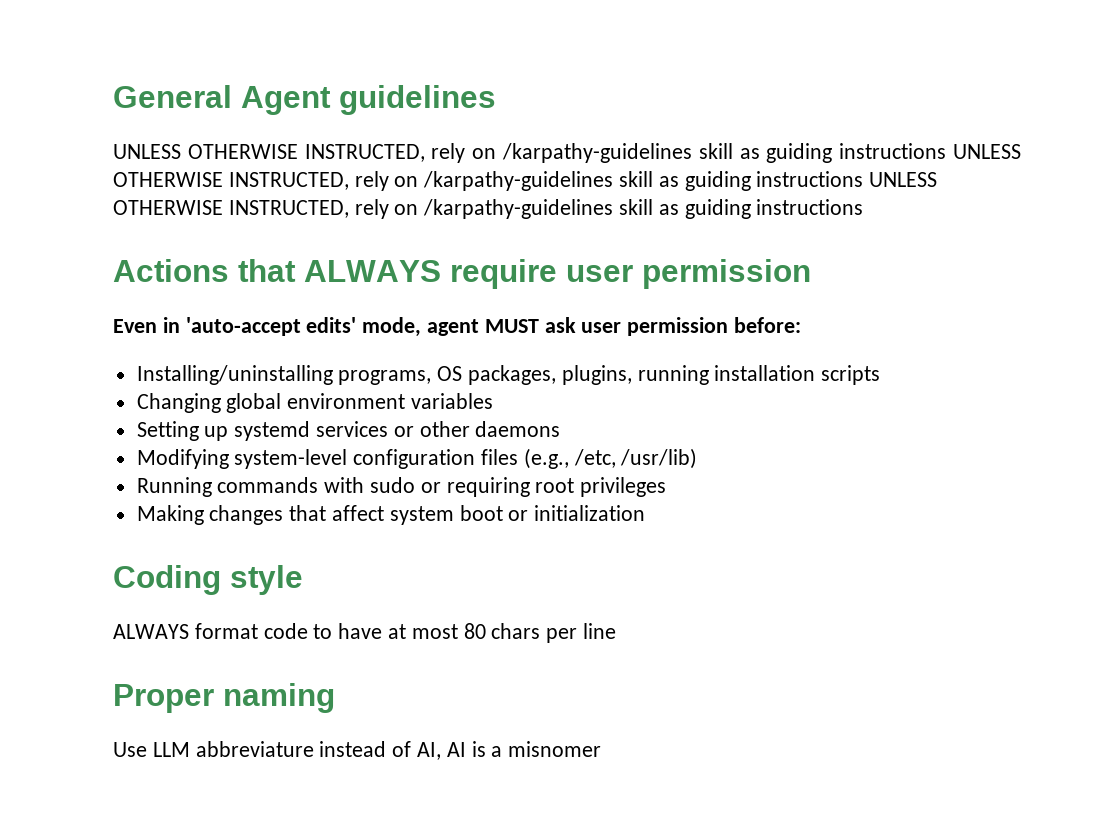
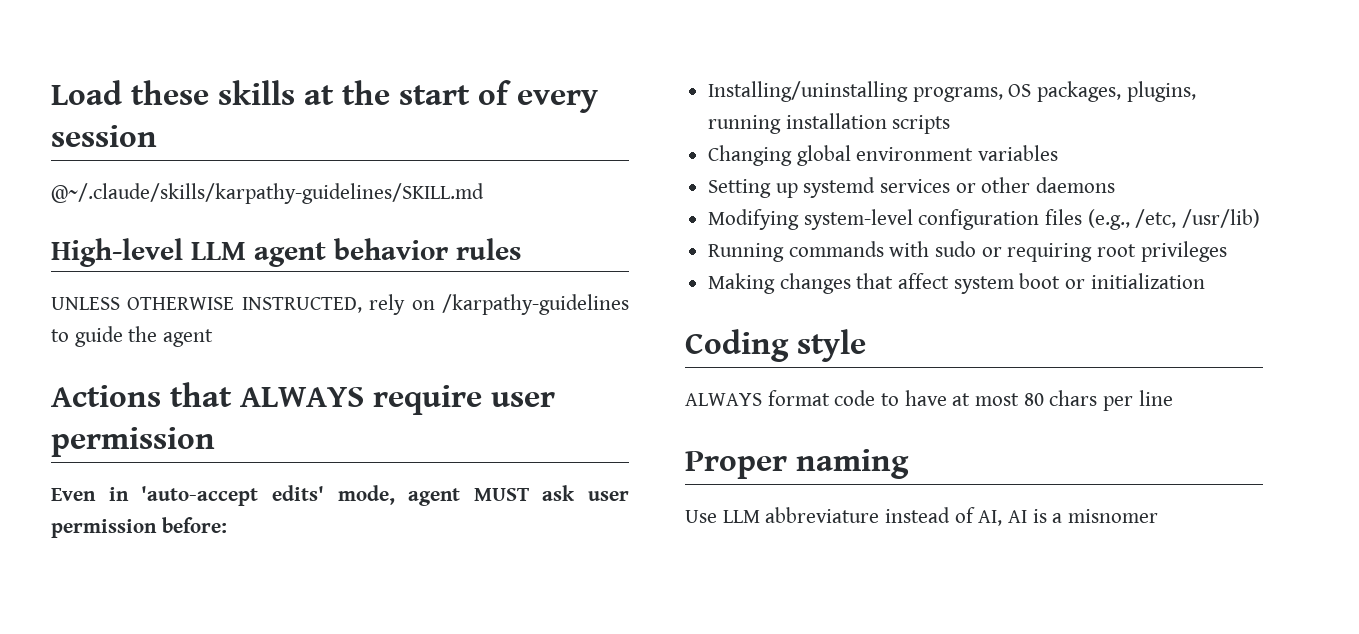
[113,85,496,115] [113,143,1021,163] [113,171,938,191] [113,199,864,219] General Agent guidelines // UNLESS OTHERWISE INSTRUCTED, rely on /karpathy-guidelines skill as guiding instructions UNLESS OTHERWISE INSTRUCTED, rely on /karpathy-guidelines skill as guiding instructions UNLESS OTHERWISE INSTRUCTED, rely on /karpathy-guidelines skill as guiding instructions -> [51,80,598,113] [51,125,157,147] [51,183,484,204] [51,238,521,267] [51,294,629,315] [51,326,214,347] Load these skills at the start of every session // @~/.claude/skills/karpathy-guidelines/SKILL.md // High-level LLM agent behavior rules // UNLESS OTHERWISE INSTRUCTED, rely on /karpathy-guidelines to guide the agent

